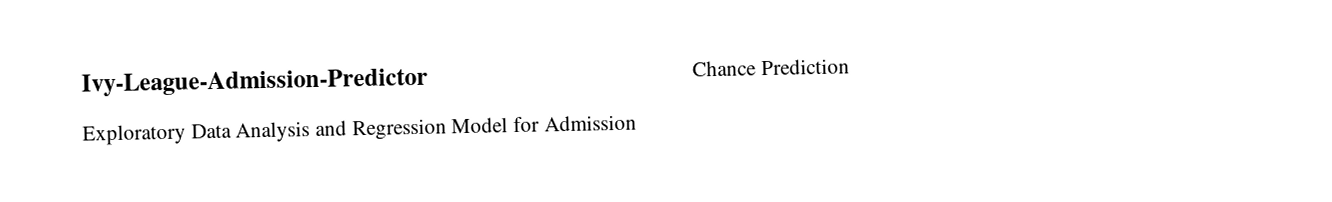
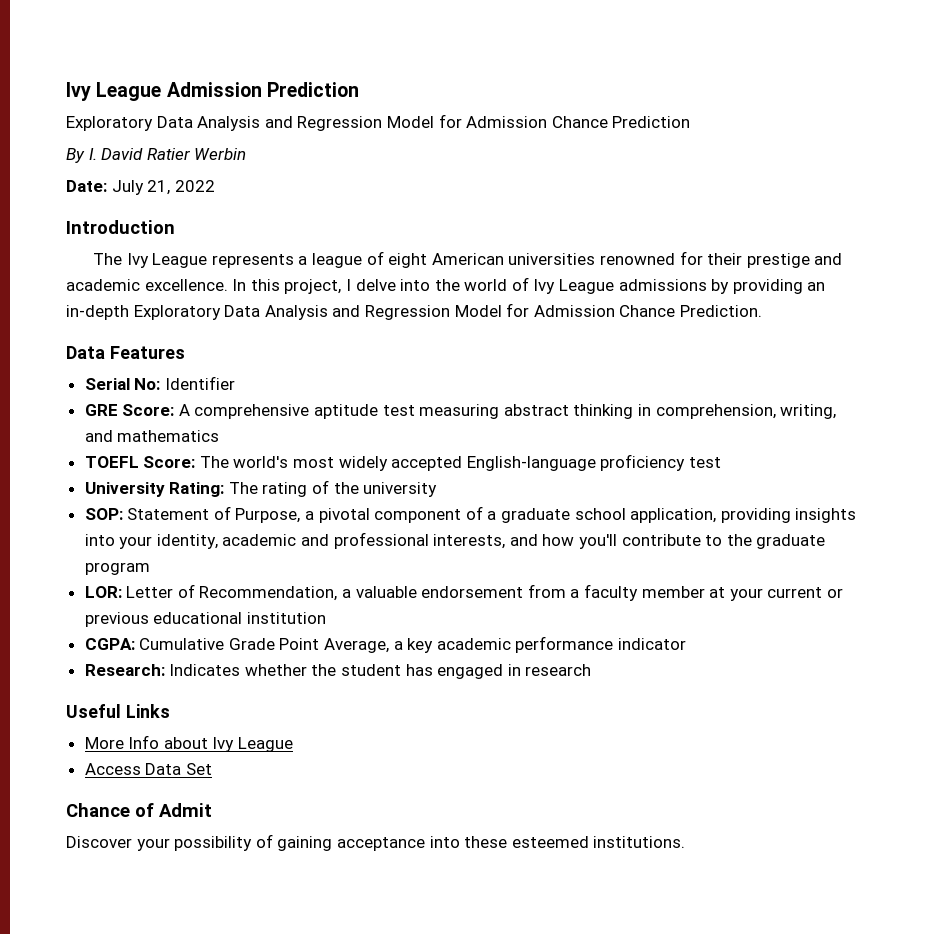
[81,67,428,97] Ivy-League-Admission-Predictor -> [66,82,359,101] Ivy League Admission Prediction
(850, 67) none -> [66,148,247,163] [66,180,215,195] [66,220,175,234] [93,251,843,268] [66,277,826,294] [66,303,762,320] [66,346,185,359] [84,376,235,390] [84,404,837,419] [84,430,220,442] [84,454,722,471] [84,480,438,497] [84,506,857,523] [84,532,826,549] [84,562,150,575] [84,584,843,601] [84,612,326,627] [84,636,687,653] [84,664,592,679] [66,704,170,718] [84,735,294,752] [84,763,212,775] [66,803,212,817] [66,834,686,851] // By I. David Ratier Werbin // Date: July 21, 2022 // Introduction // The Ivy League represents a league of eight American universities renowned for their prestige and academic excellence. In this project, I delve into the world of Ivy League admissions by providing an in-depth Exploratory Data Analysis and Regression Model for Admission Chance Prediction. // Data Features // Serial No: Identifier // GRE Score: A comprehensive aptitude test measuring abstract thinking in comprehension, writing, and mathematics // TOEFL Score: The world's most widely accepted English-language proficiency test // University Rating: The rating of the university // SOP: Statement of Purpose, a pivotal component of a graduate school application, providing insights into your identity, academic and professional interests, and how you'll contribute to the graduate program // LOR: Letter of Recommendation, a valuable endorsement from a faculty member at your current or previous educational institution // CGPA: Cumulative Grade Point Average, a key academic performance indicator // Research: Indicates whether the student has engaged in research // Useful Links // More Info about Ivy League // Access Data Set // Chance of Admit // Discover your possibility of gaining acceptance into these esteemed institutions.

